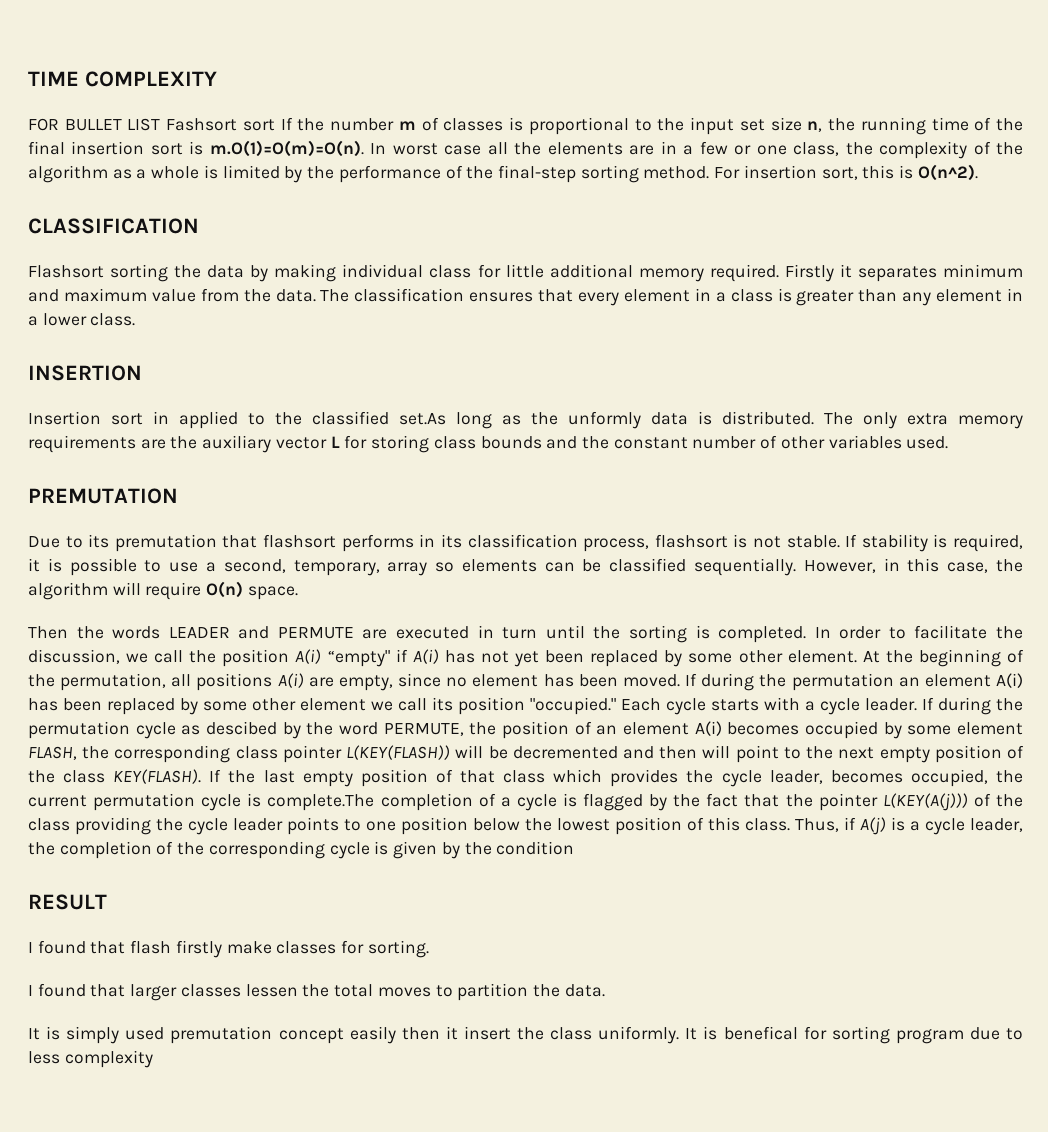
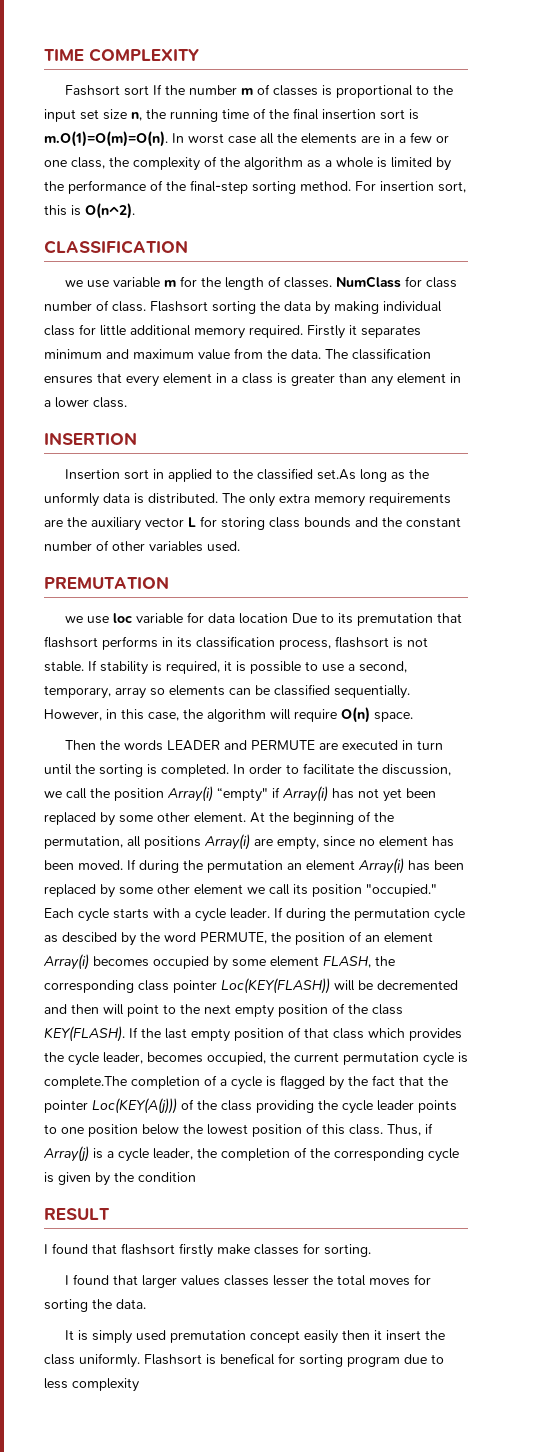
[28,118,161,131] FOR BULLET LIST -> (199, 55) none
(199, 226) none -> [65,276,458,290] [44,300,146,312] we use variable m for the length of classes. NumClass for class number of class.
(178, 496) none -> [65,612,289,624] we use loc variable for data location
[295,649,322,664] A(i) -> [167,786,213,802] Array(i)
[412,649,439,664] A(i) -> [282,786,328,802] Array(i)
[277,673,304,688] A(i) -> [204,834,250,850] Array(i)
[995,673,1023,688] A(i) -> [358,858,404,874] Array(i)
[694,721,722,736] A(i) -> [43,954,89,970] Array(i)
[346,745,451,760] L(KEY(FLASH)) -> [221,978,330,994] Loc(KEY(FLASH))
[882,793,968,811] L(KEY(A(j))) -> [92,1098,177,1114] Loc(KEY(A(j)))
[860,817,886,835] A(j) -> [43,1146,89,1162] Array(j)
[130,940,172,954] flash -> [121,1243,175,1255] flashsort
[180,984,298,997] classes lessen -> [181,1275,310,1286] values classes lesser
[435,983,529,1001] to partition -> [414,1274,432,1285] [44,1299,88,1312] for sorting
[685,1028,698,1040] It -> [144,1354,202,1365] Flashsort

